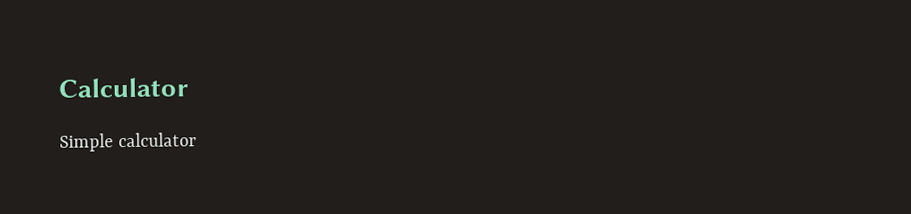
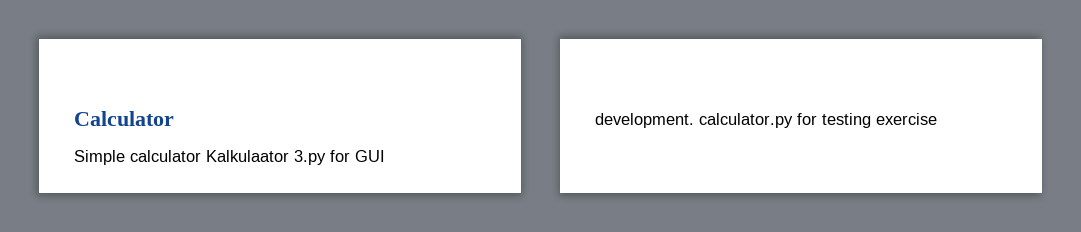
(198, 140) none -> [206,150,385,165] [595,113,937,128] Kalkulaator 3.py for GUI development. calculator.py for testing exercise

